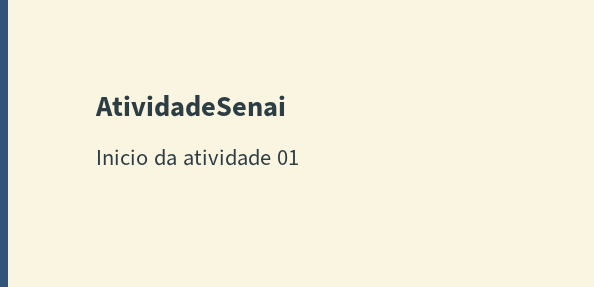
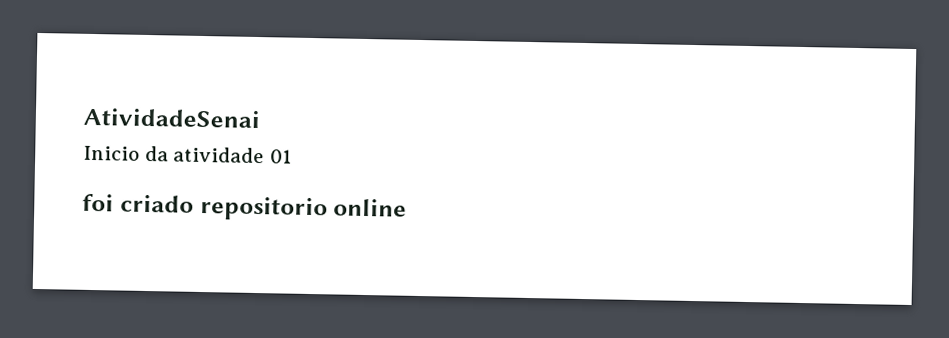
(300, 157) none -> [82,193,408,222] // foi criado repositorio online

